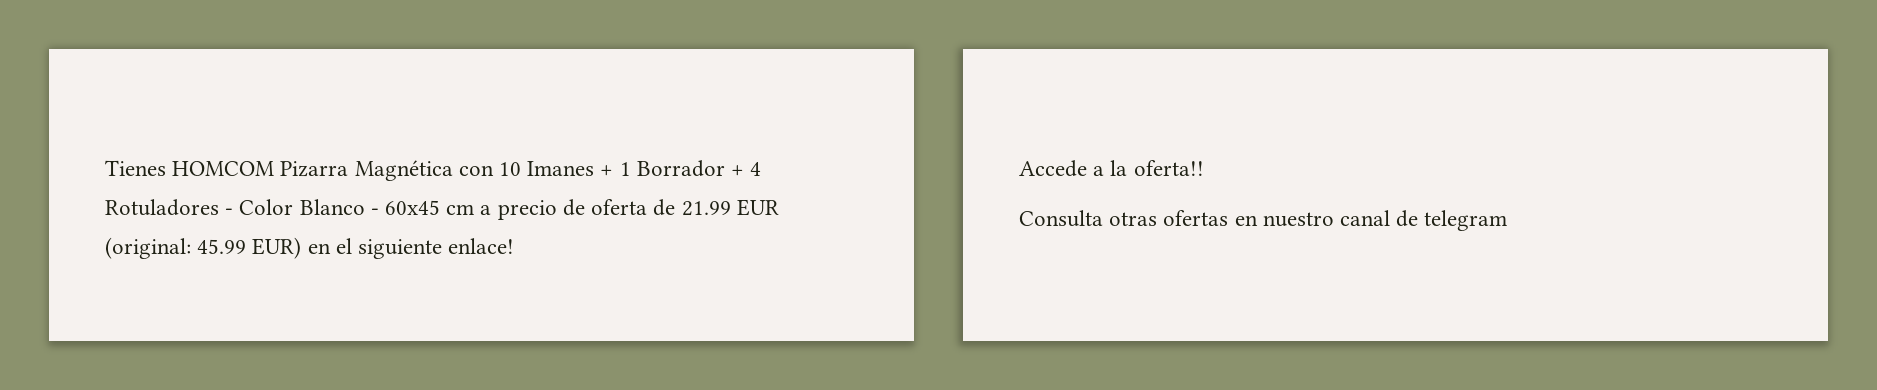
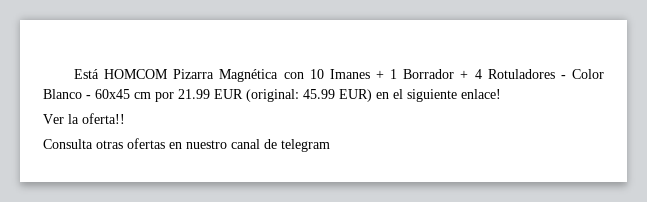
[105,160,166,176] Tienes -> [74,69,100,79] Está
[480,199,676,220] a precio de oferta de -> [155,92,174,102] por
[1019,160,1105,177] Accede a -> [43,114,64,124] Ver

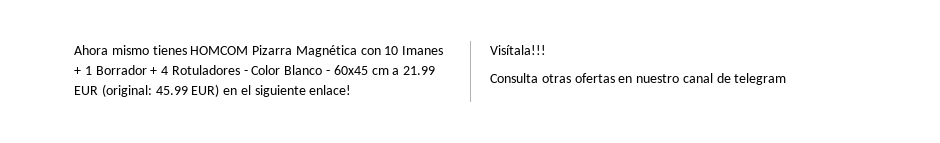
[74,69,100,79] Está -> [74,45,187,55] Ahora mismo tienes
[155,92,174,102] por -> [392,68,400,75] a
[43,113,125,124] Ver la oferta!! -> [490,45,546,55] Visítala!!!

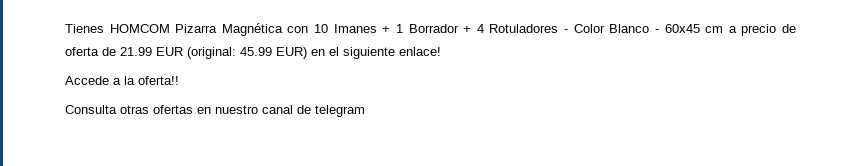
[74,45,187,55] Ahora mismo tienes -> [65,24,104,33] Tienes
(400, 71) none -> [741,24,796,36] [65,47,116,56] precio de oferta de
[490,45,546,55] Visítala!!! -> [65,76,179,85] Accede a la oferta!!

